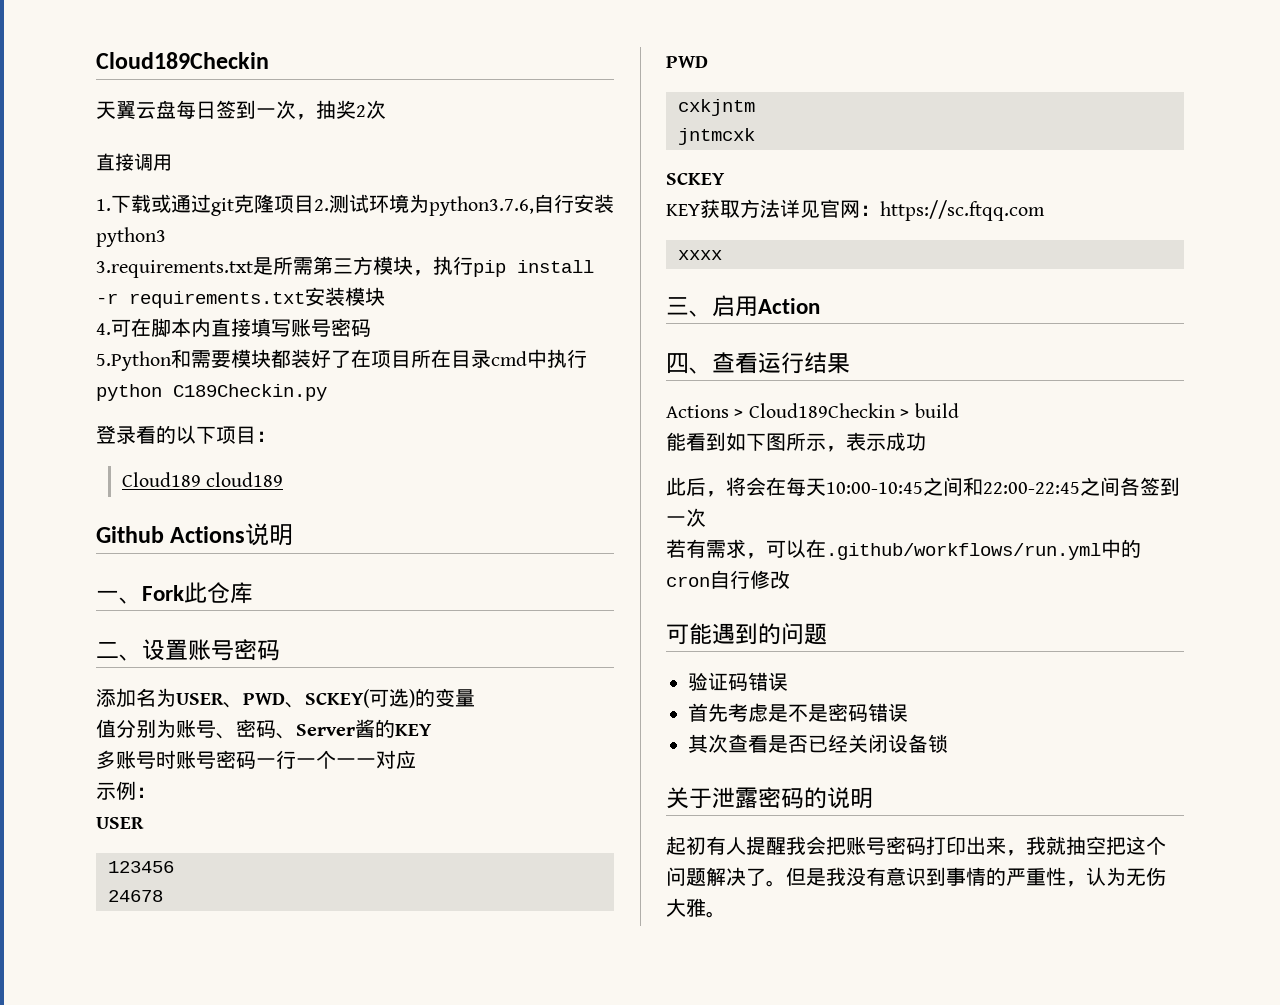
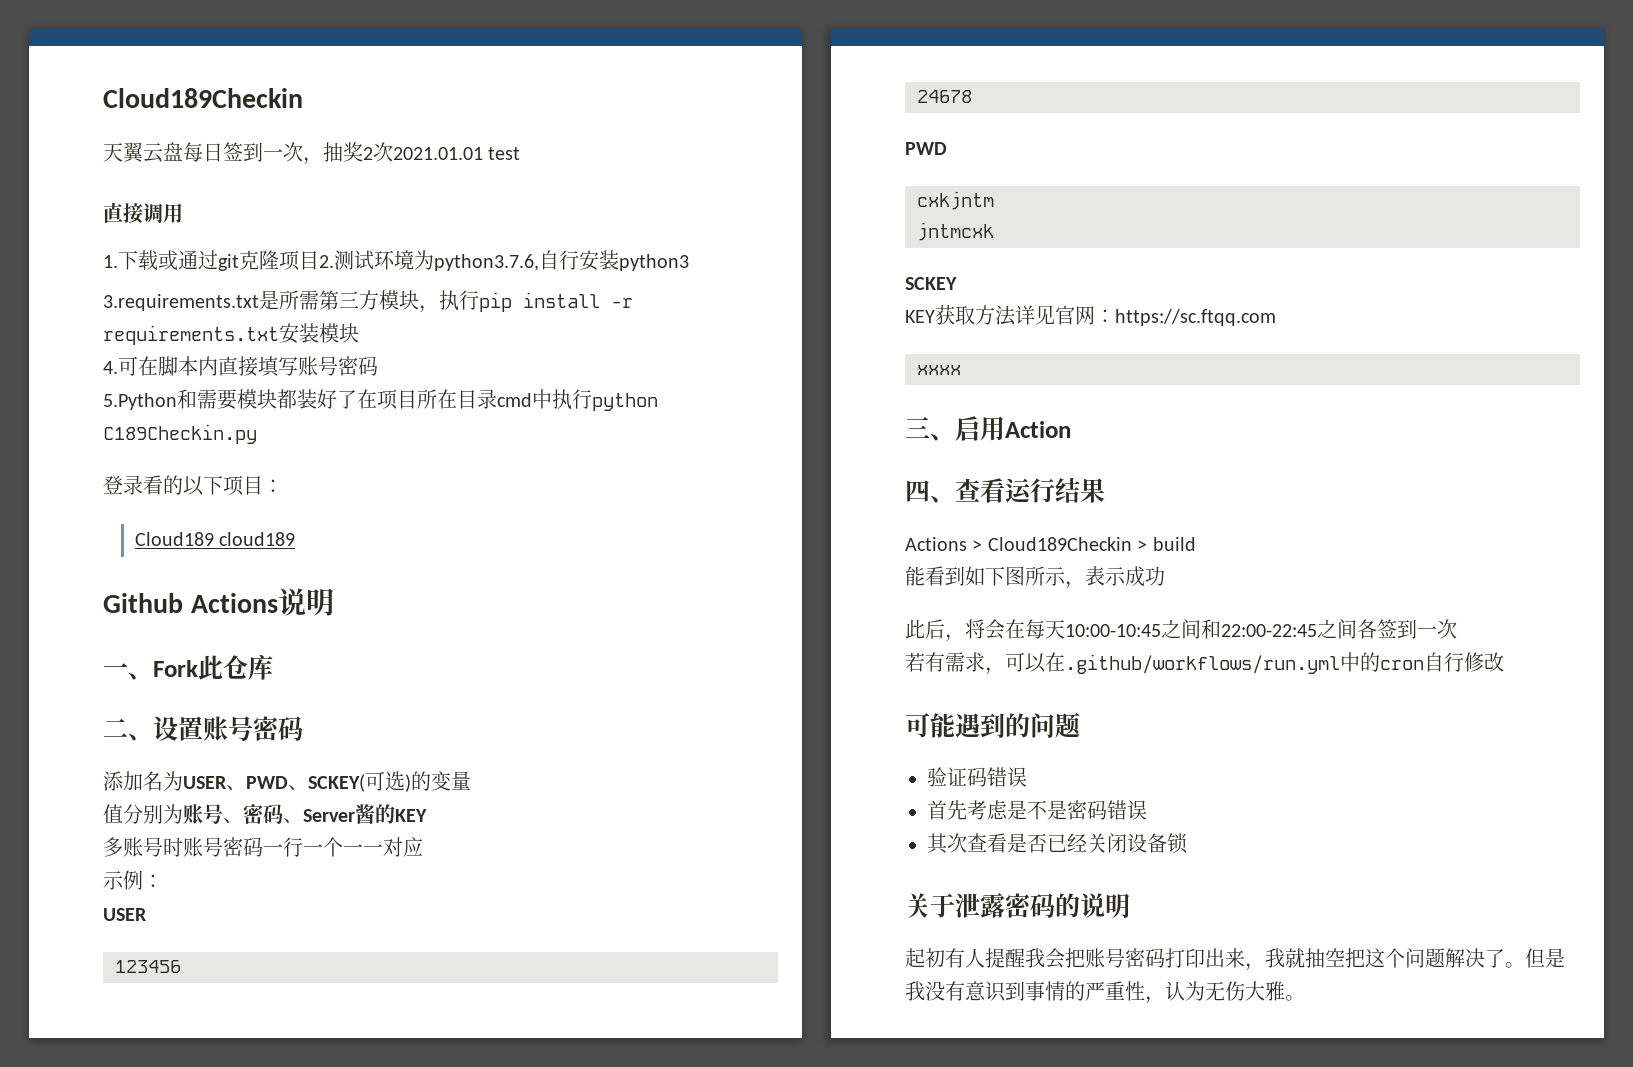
(386, 109) none -> [393,147,521,160] 2021.01.01 test

